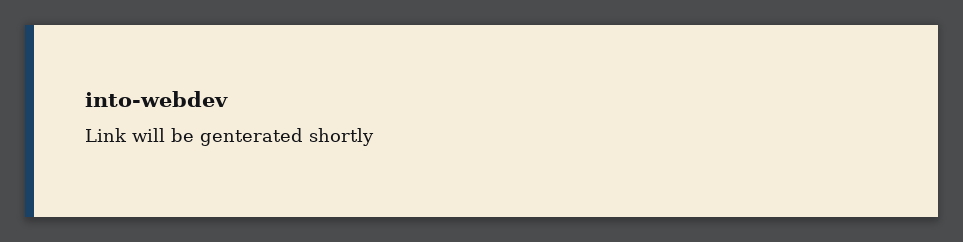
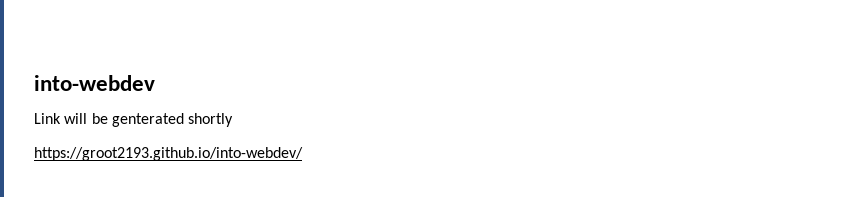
(374, 137) none -> [34,147,303,161] // https://groot2193.github.io/into-webdev/

